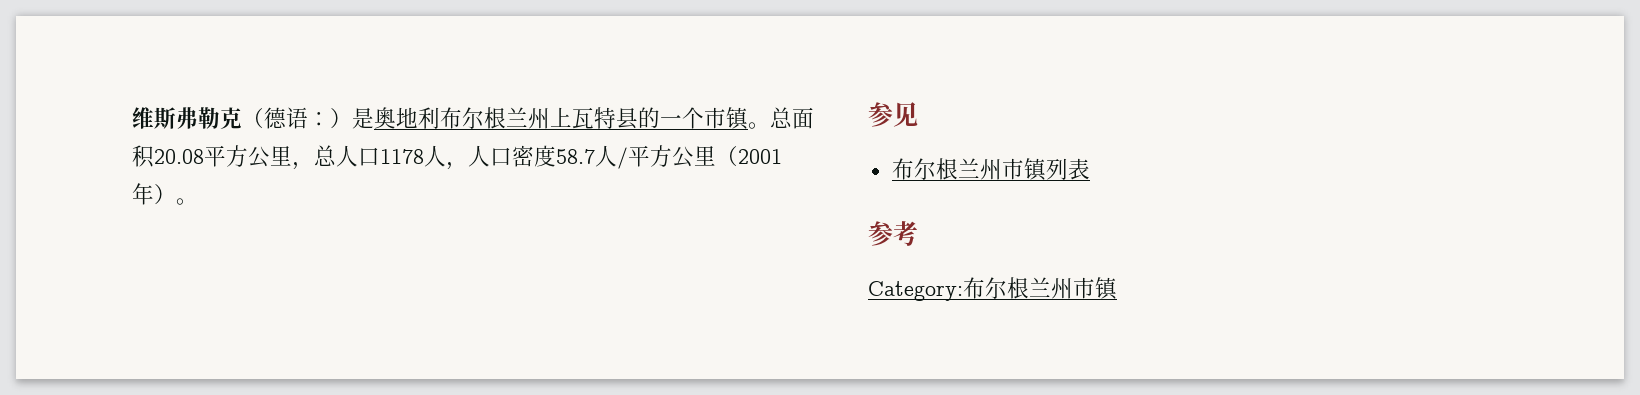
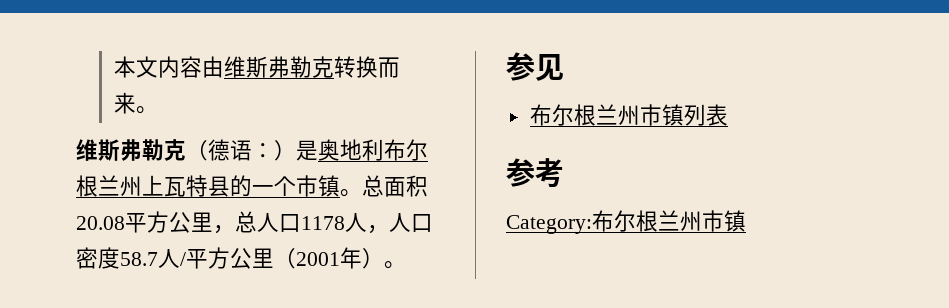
(132, 118) none -> [113,56,400,78] [113,92,158,114] 本文内容由维斯弗勒克转换而来。 //

